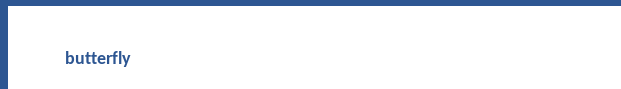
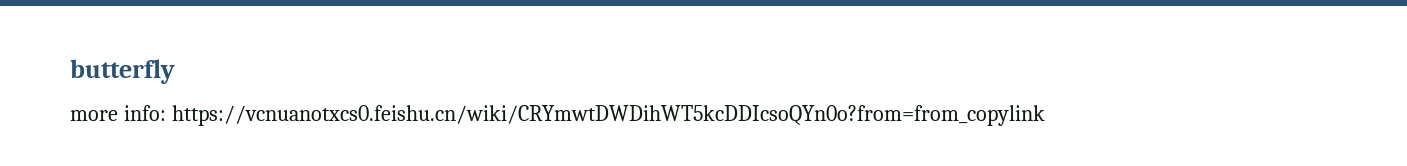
(131, 59) none -> [70,105,1045,126] // more info: https://vcnuanotxcs0.feishu.cn/wiki/CRYmwtDWDihWT5kcDDIcsoQYn0o?from=from_copylink

